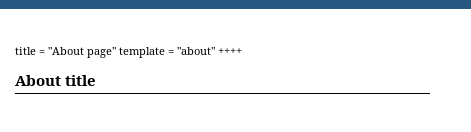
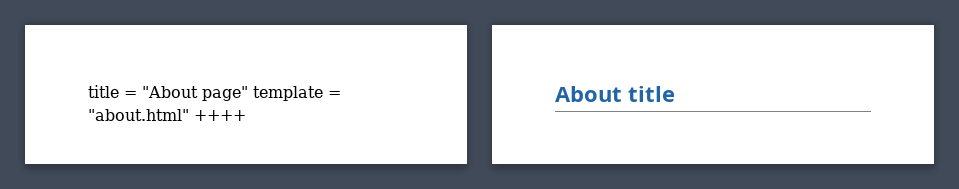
[177,47,215,55] "about" -> [88,109,189,121] "about.html"

